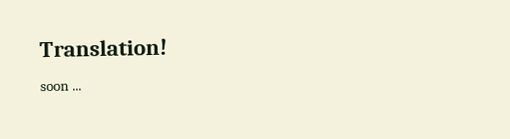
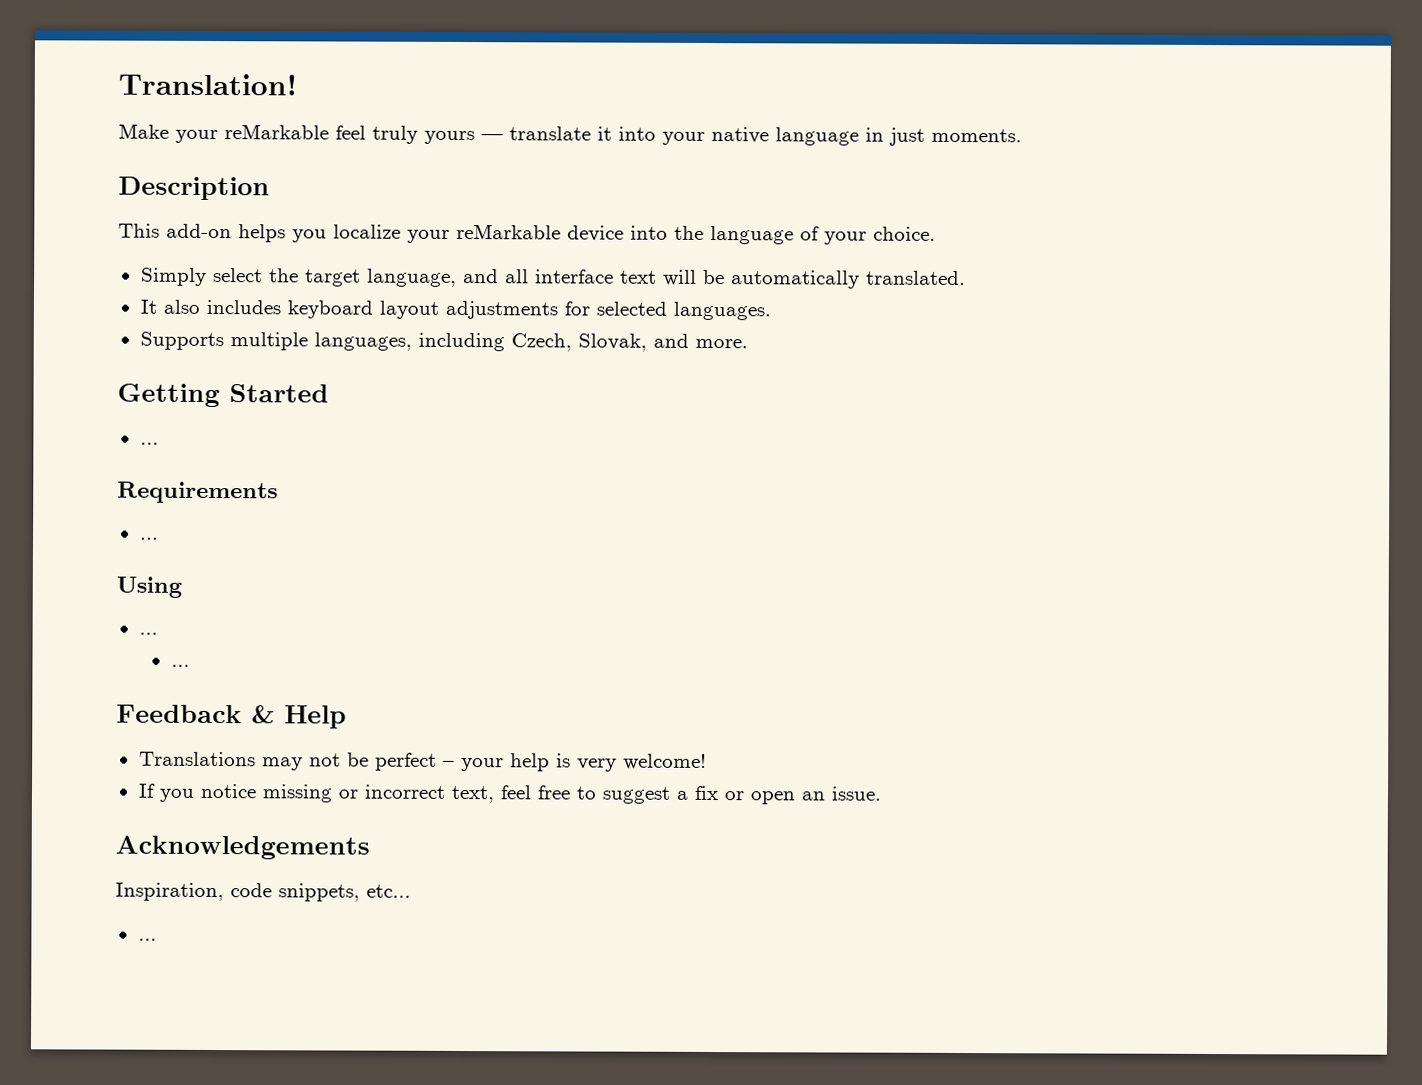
[40,83,70,92] soon -> [118,123,1022,146] [118,176,270,201] [118,223,936,245] [140,267,966,289] [139,299,771,321] [139,331,748,352] [117,383,329,408] [139,442,159,445] [117,481,278,504] [139,537,159,540] [116,576,182,598] [138,632,158,635] [170,664,190,667] [116,704,347,729] [138,751,707,772] [137,783,882,805] [115,835,370,860] [115,882,411,902] Make your reMarkable feel truly yours — translate it into your native language in just moments. // Description // This add-on helps you localize your reMarkable device into the language of your choice. // Simply select the target language, and all interface text will be automatically translated. // It also includes keyboard layout adjustments for selected languages. // Supports multiple languages, including Czech, Slovak, and more. // Getting Started // ... // Requirements // ... // Using // ... // ... // Feedback & Help // Translations may not be perfect – your help is very welcome! // If you notice missing or incorrect text, feel free to suggest a fix or open an issue. // Acknowledgements // Inspiration, code snippets, etc... //

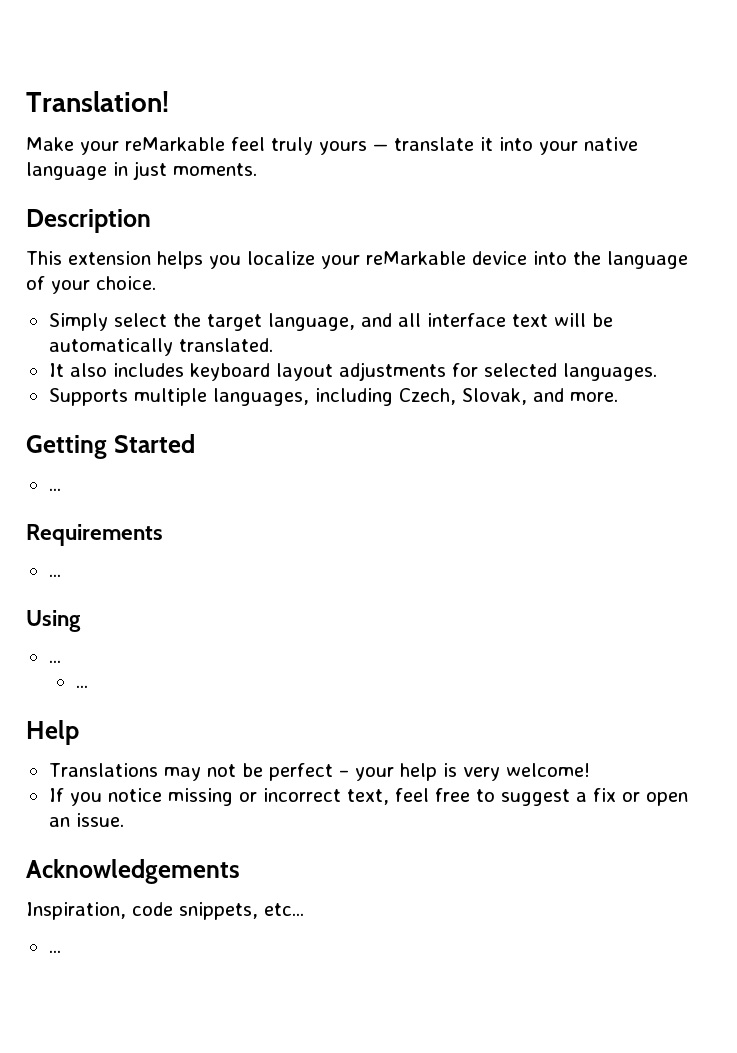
[166,223,232,239] add-on -> [68,251,151,265] extension
[116,704,275,724] Feedback & -> (88, 686) none

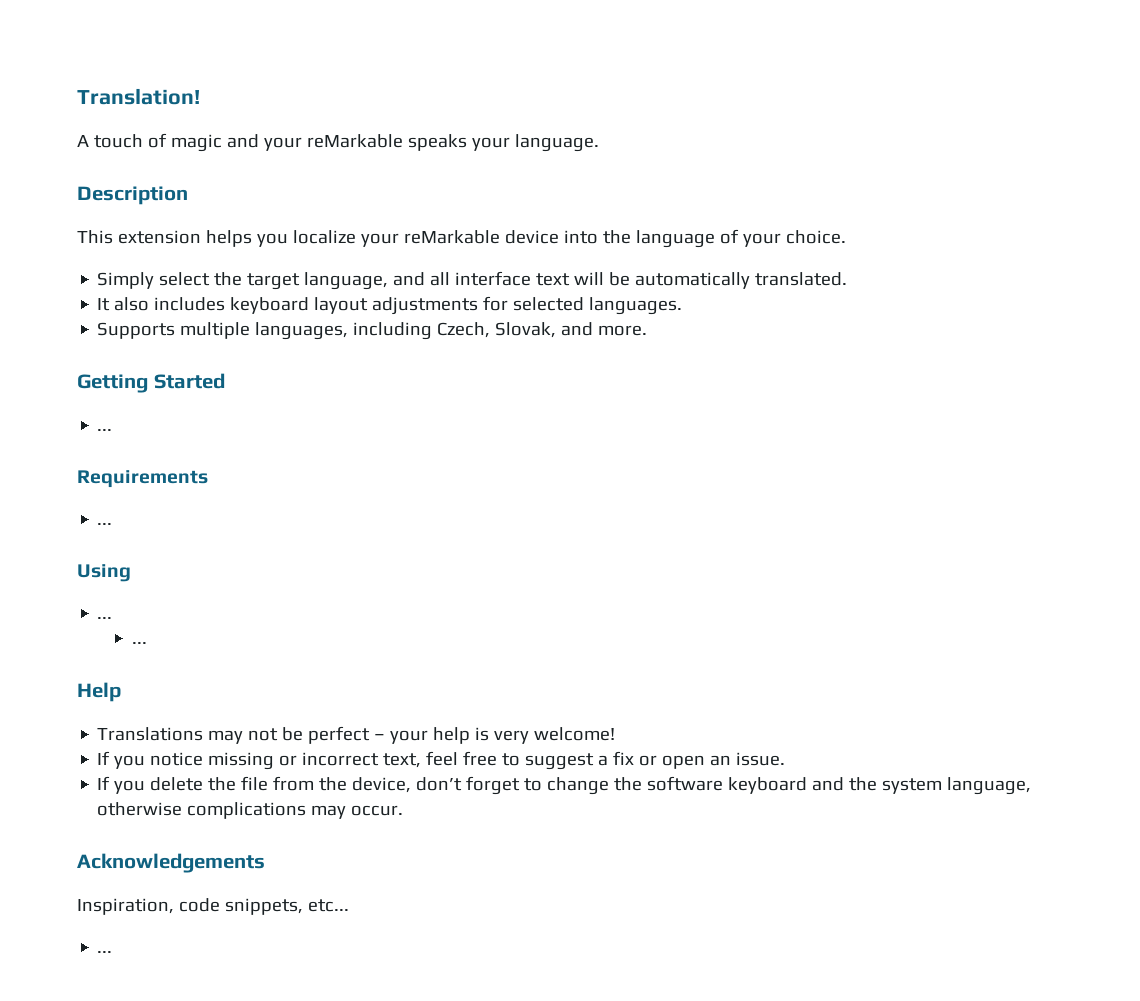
[26,137,638,155] [26,161,257,180] Make your reMarkable feel truly yours — translate it into your native language in just moments. -> [77,133,599,152] A touch of magic and your reMarkable speaks your language.
(124, 820) none -> [97,776,1032,795] [97,802,404,819] // If you delete the file from the device, don’t forget to change the software keyboard and the system language, otherwise complications may occur.

